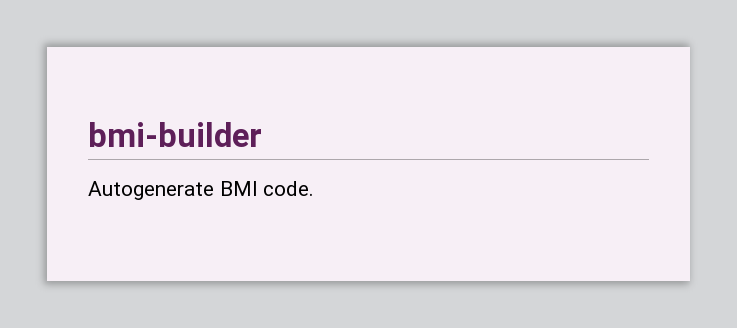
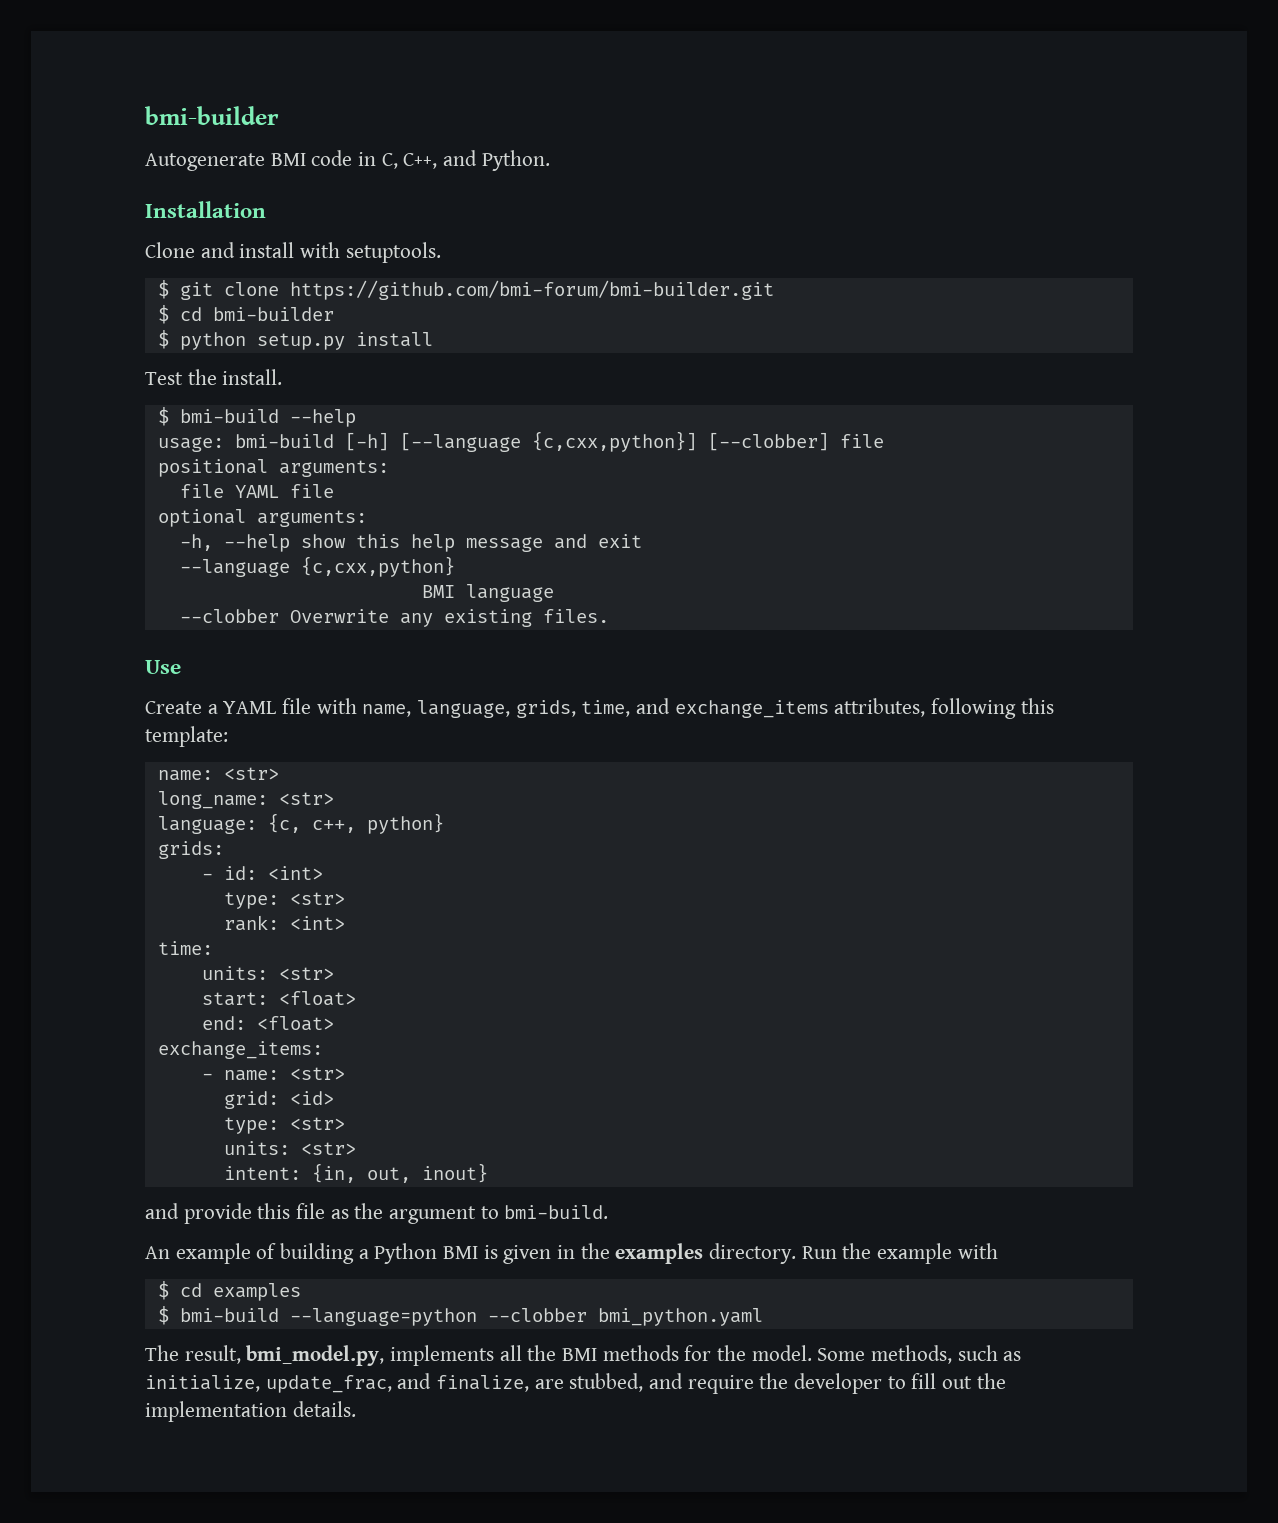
[263,181,315,196] code. -> [311,150,550,171] [145,201,266,218] [145,242,441,263] [157,280,774,300] [157,305,334,324] [157,330,433,350] [145,369,283,385] [157,407,356,427] [157,431,884,452] [157,459,389,477] [179,484,334,498] [157,509,367,527] [179,534,642,552] [179,556,455,577] [421,584,554,602] [179,609,609,627] [145,660,181,674] [145,698,1054,719] [145,726,228,747] [157,767,279,781] [157,791,334,809] [157,813,444,834] [157,841,224,859] [201,866,323,880] [223,892,345,909] [223,915,345,931] [157,941,213,955] [201,966,334,980] [201,991,356,1006] [201,1016,334,1031] [157,1041,323,1059] [201,1067,345,1081] [223,1091,334,1109] [223,1117,345,1134] [223,1141,356,1155] [223,1163,488,1183] [145,1203,609,1224] [145,1243,998,1264] [157,1281,301,1301] [157,1306,763,1326] [145,1345,1022,1366] [145,1373,1006,1394] [145,1401,356,1422] code in C, C++, and Python. // Installation // Clone and install with setuptools. // $ git clone https://github.com/bmi-forum/bmi-builder.git // $ cd bmi-builder // $ python setup.py install // Test the install. // $ bmi-build --help // usage: bmi-build [-h] [--language {c,cxx,python}] [--clobber] file // positional arguments: // file YAML file // optional arguments: // -h, --help show this help message and exit // --language {c,cxx,python} // BMI language // --clobber Overwrite any existing files. // Use // Create a YAML file with name, language, grids, time, and exchange_items attributes, following this template: // name: <str> // long_name: <str> // language: {c, c++, python} // grids: // - id: <int> // type: <str> // rank: <int> // time: // units: <str> // start: <float> // end: <float> // exchange_items: // - name: <str> // grid: <id> // type: <str> // units: <str> // intent: {in, out, inout} // and provide this file as the argument to bmi-build. // An example of building a Python BMI is given in the examples directory. Run the example with // $ cd examples // $ bmi-build --language=python --clobber bmi_python.yaml // The result, bmi_model.py, implements all the BMI methods for the model. Some methods, such as initialize, update_frac, and finalize, are stubbed, and require the developer to fill out the implementation details.

